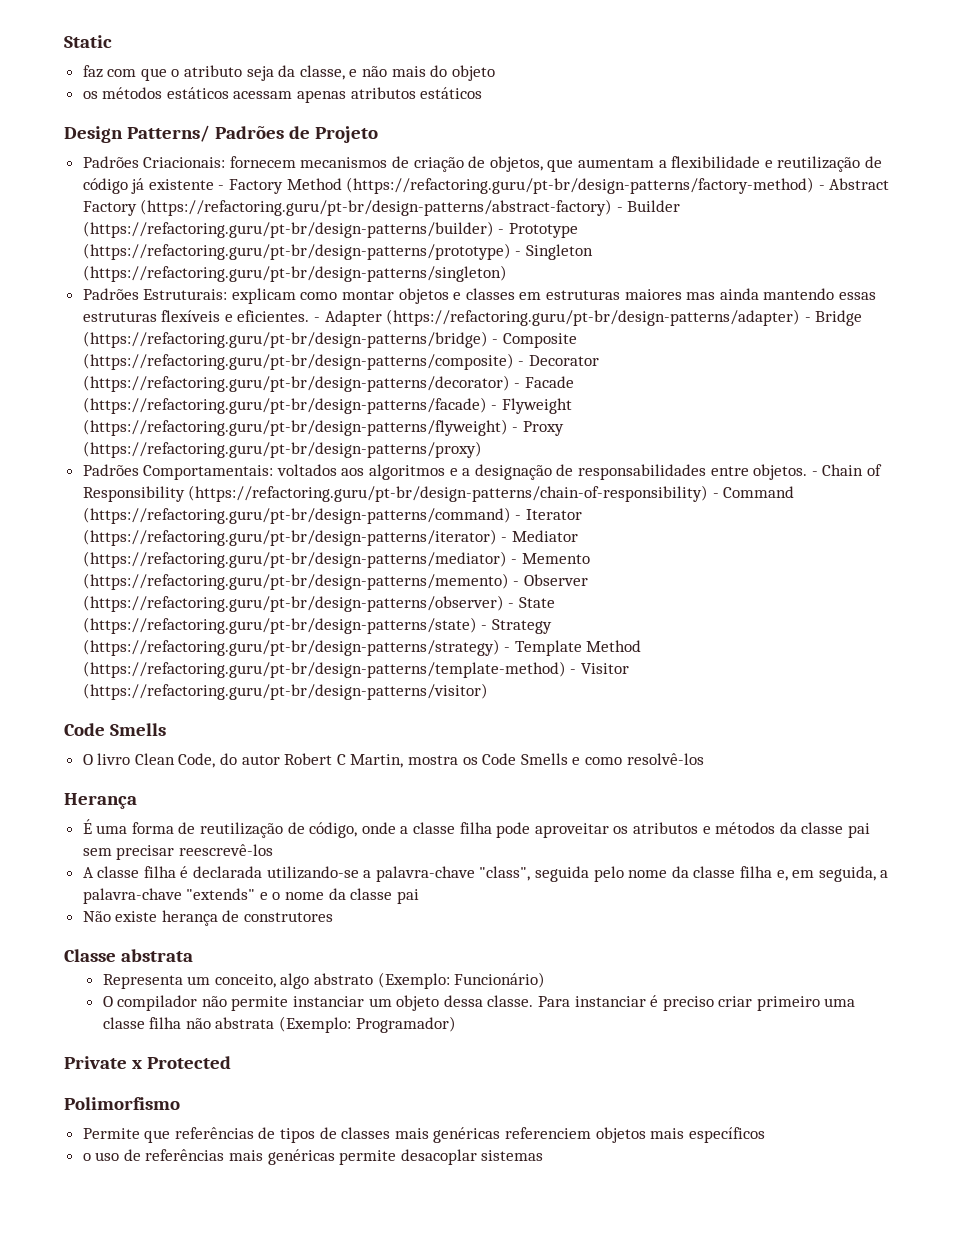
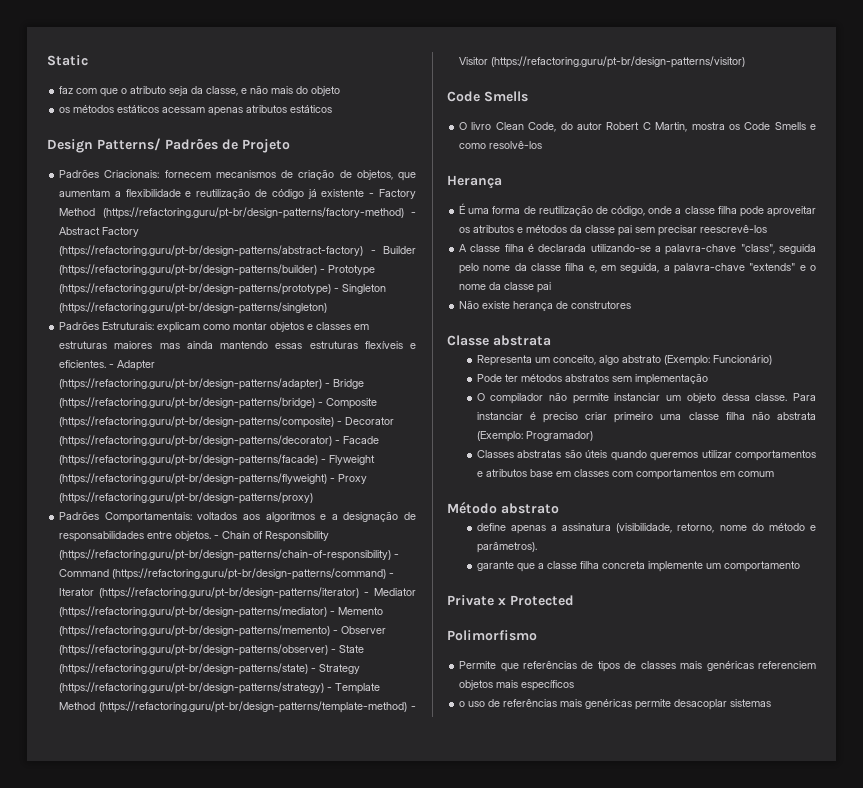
(546, 980) none -> [476,373,708,385] // Pode ter métodos abstratos sem implementação
(456, 1024) none -> [476,449,816,461] [476,469,774,480] [447,501,559,514] [476,523,816,534] [476,542,537,553] [476,561,800,572] // Classes abstratas são úteis quando queremos utilizar comportamentos e atributos base em classes com comportamentos em comum // Método abstrato // define apenas a assinatura (visibilidade, retorno, nome do método e parâmetros). // garante que a classe filha concreta implemente um comportamento

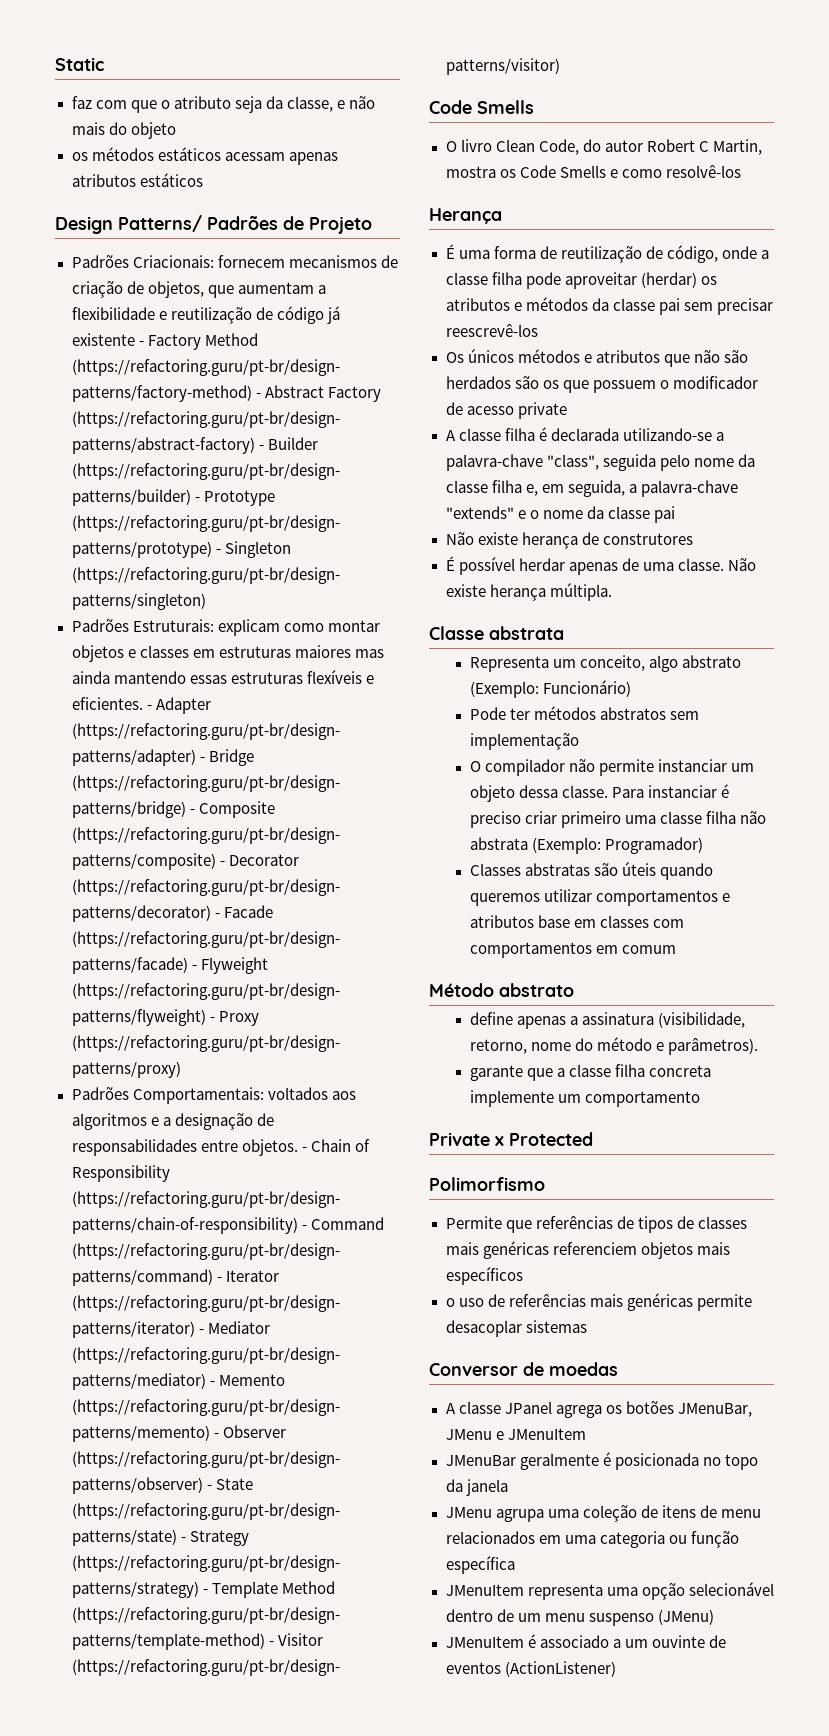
(816, 211) none -> [640,272,697,288] (herdar)
(768, 229) none -> [445,349,748,367] [445,376,758,393] [445,402,567,419] // Os únicos métodos e atributos que não são herdados são os que possuem o modificador de acesso private
(632, 305) none -> [445,556,756,575] [445,583,612,601] // É possível herdar apenas de uma classe. Não existe herança múltipla.
(772, 703) none -> [429,1362,618,1376] [445,1401,752,1418] [445,1428,586,1440] [445,1452,758,1470] [445,1479,508,1496] [445,1505,761,1522] [445,1531,739,1548] [445,1556,515,1574] [445,1582,774,1600] [445,1609,714,1626] [445,1634,726,1648] [445,1661,616,1677] // Conversor de moedas // A classe JPanel agrega os botões JMenuBar, JMenu e JMenuItem // JMenuBar geralmente é posicionada no topo da janela // JMenu agrupa uma coleção de itens de menu relacionados em uma categoria ou função específica // JMenuItem representa uma opção selecionável dentro de um menu suspenso (JMenu) // JMenuItem é associado a um ouvinte de eventos (ActionListener)

